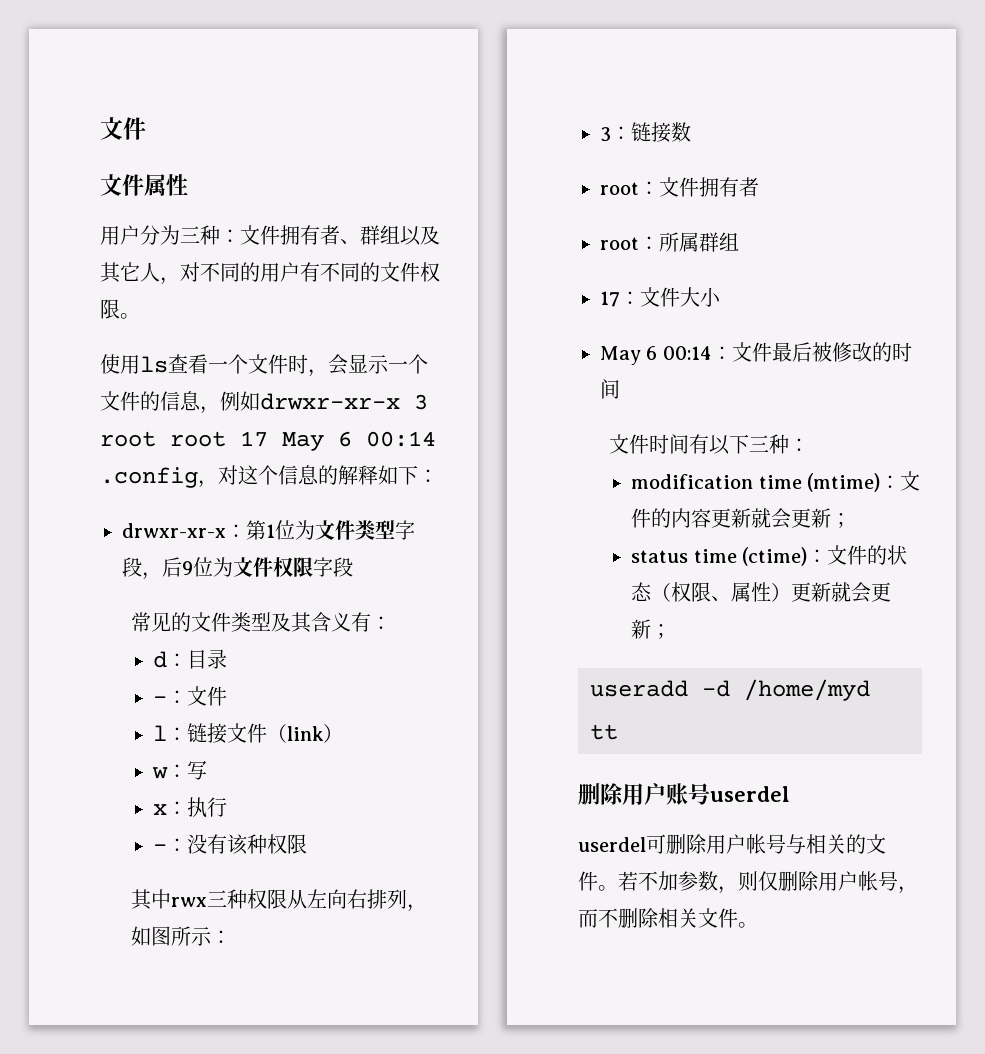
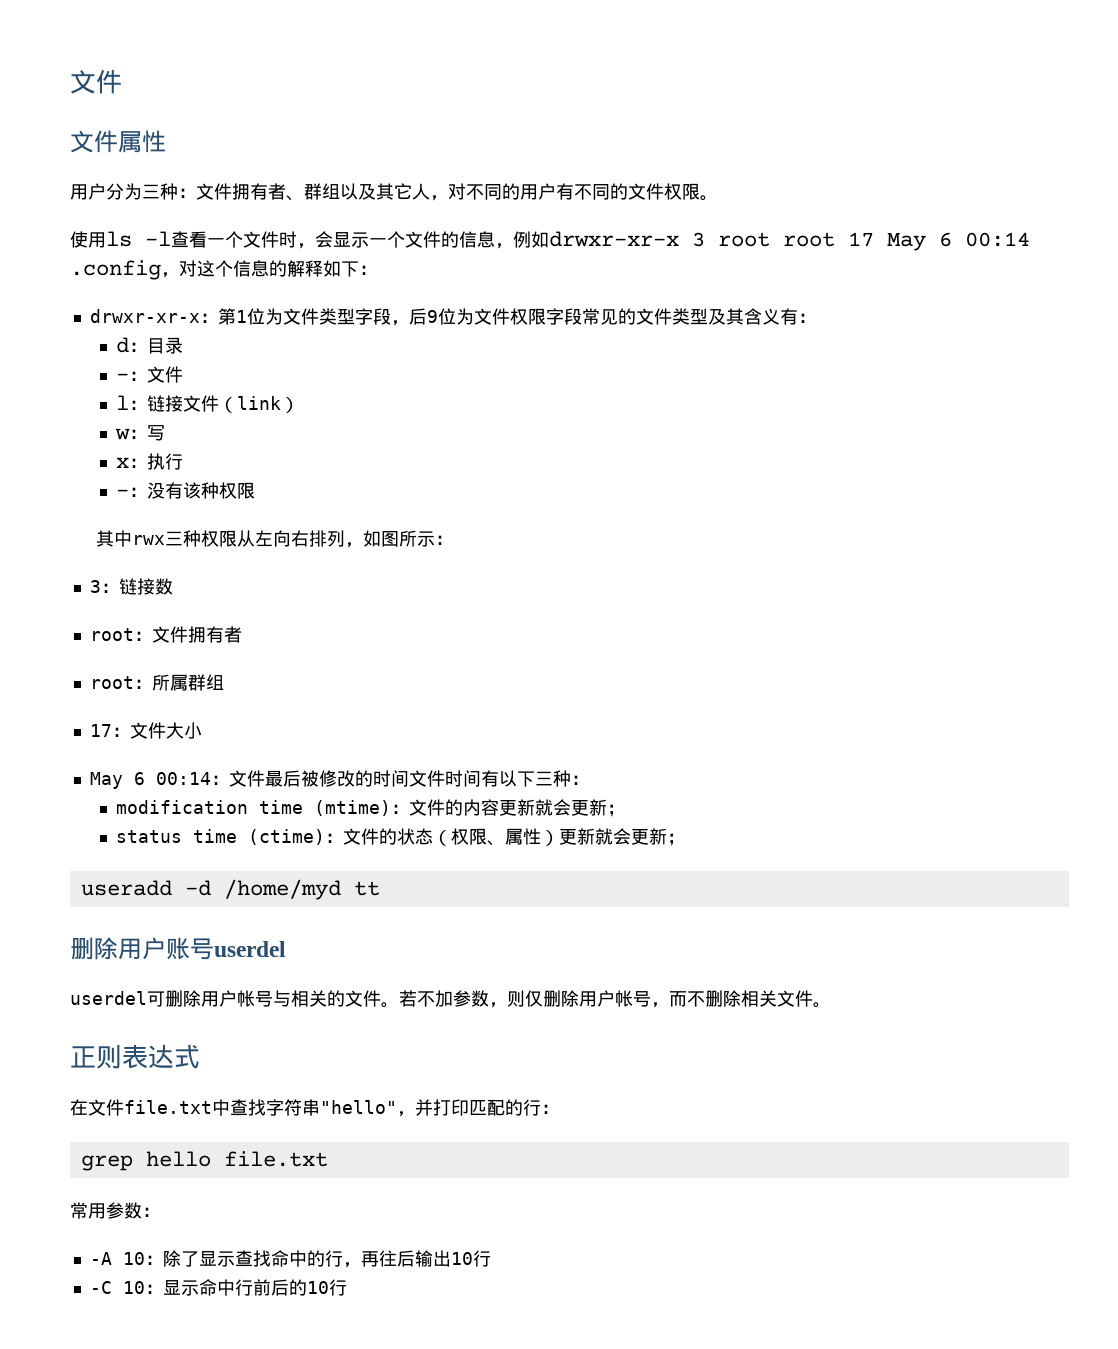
(168, 364) none -> [145,231,171,246] -l
(353, 567) // -> (582, 316) none
(620, 389) // -> (409, 778) none
(758, 925) none -> [70,1044,200,1069] [70,1099,559,1117] [80,1151,328,1171] [70,1202,160,1219] [89,1250,491,1268] [89,1279,347,1296] // 正则表达式 // 在文件file.txt中查找字符串"hello"，并打印匹配的行： // grep hello file.txt // 常用参数： // -A 10：除了显示查找命中的行，再往后输出10行 // -C 10：显示命中行前后的10行

